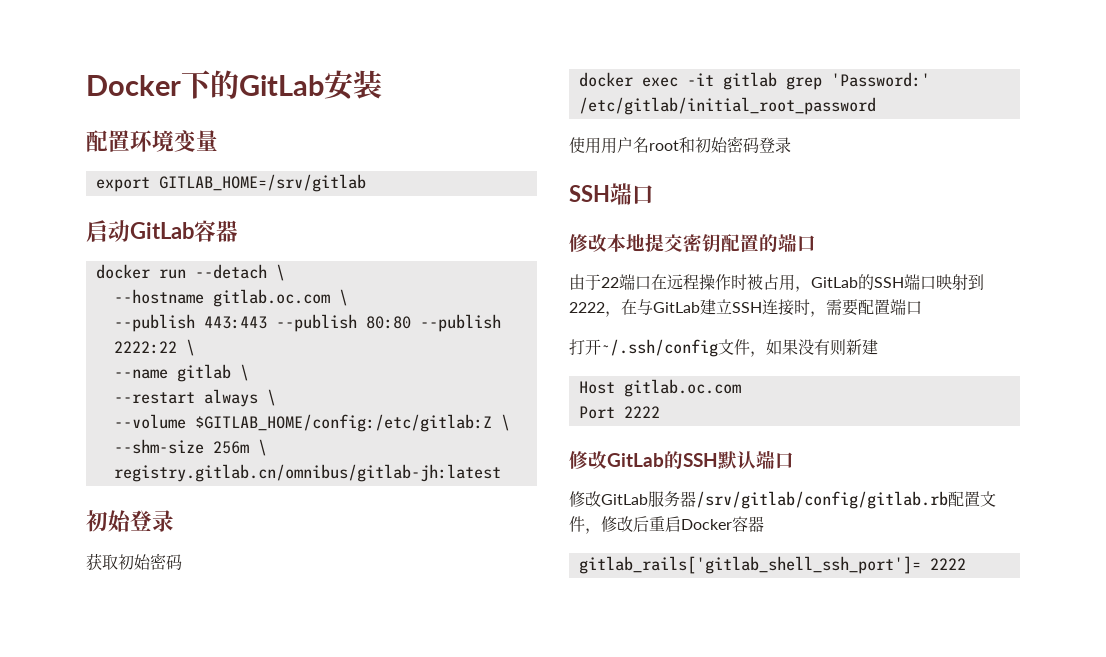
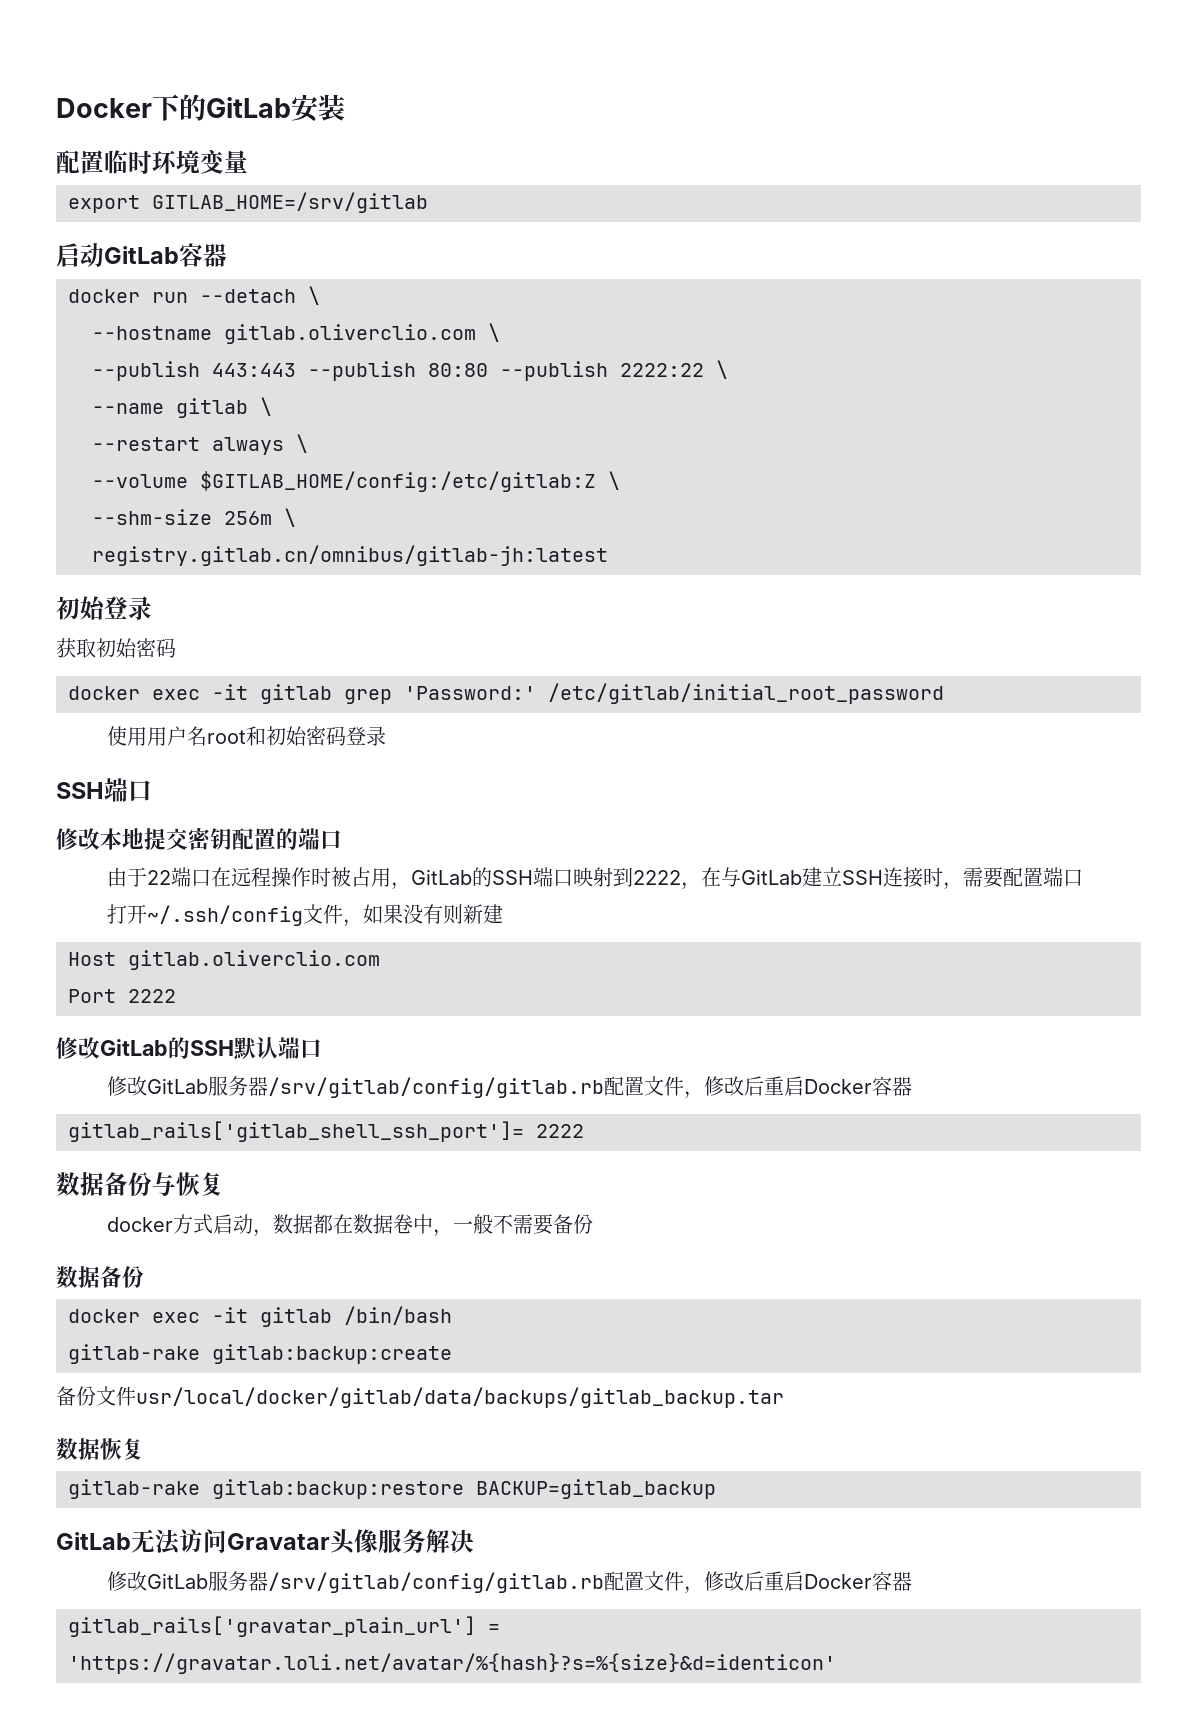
(130, 141) none -> [104,150,152,174] 临时
[212,289,330,307] gitlab.oc.com -> [224,324,476,344] gitlab.oliverclio.com
[623,379,741,397] gitlab.oc.com -> [128,950,380,970] gitlab.oliverclio.com
(966, 564) none -> [56,1172,224,1196] [107,1214,594,1237] [56,1266,144,1288] [68,1306,452,1327] [68,1344,452,1364] [56,1386,784,1408] [56,1438,144,1460] [68,1479,716,1499] [56,1529,474,1555] [107,1571,913,1594] [68,1616,500,1637] [68,1653,836,1674] // 数据备份与恢复 // docker方式启动，数据都在数据卷中，一般不需要备份 // 数据备份 // docker exec -it gitlab /bin/bash // gitlab-rake gitlab:backup:create // 备份文件usr/local/docker/gitlab/data/backups/gitlab_backup.tar // 数据恢复 // gitlab-rake gitlab:backup:restore BACKUP=gitlab_backup // GitLab无法访问Gravatar头像服务解决 // 修改GitLab服务器/srv/gitlab/config/gitlab.rb配置文件，修改后重启Docker容器 // gitlab_rails['gravatar_plain_url'] = 'https://gravatar.loli.net/avatar/%{hash}?s=%{size}&d=identicon'

